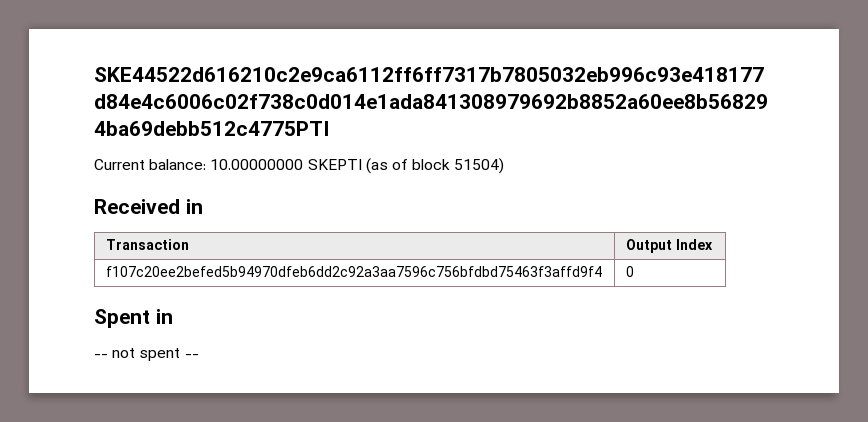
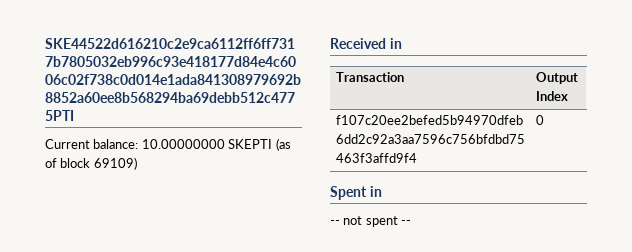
[454,158,505,174] 51504) -> [93,157,137,170] 69109)

